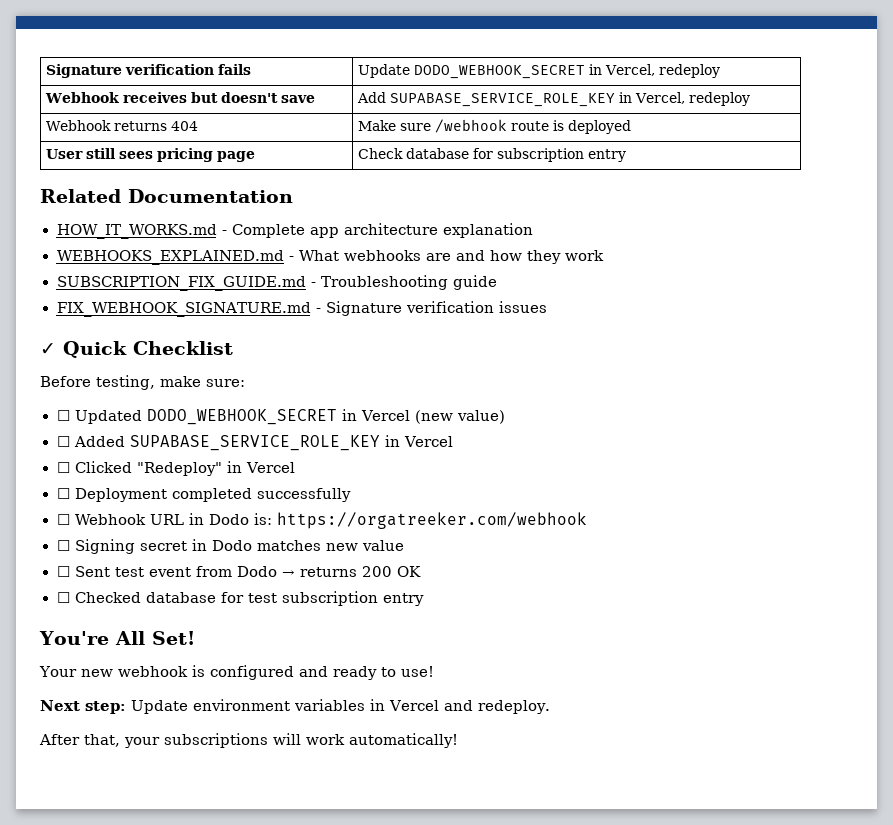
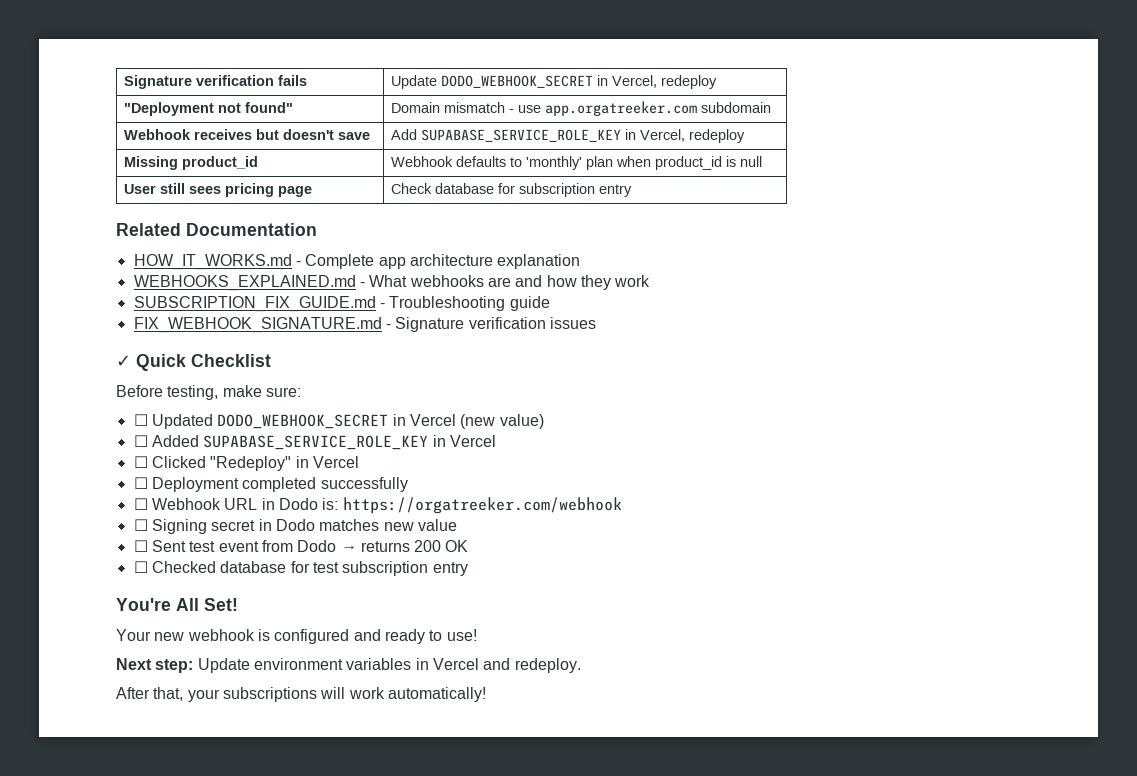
(721, 71) none -> [124,102,294,116] [391,101,772,116] // "Deployment not found" | Domain mismatch - use app.orgatreeker.com subdomain
[46,120,199,131] [358,119,632,134] Webhook returns 404 | Make sure /webhook route is deployed -> [124,156,259,170] [391,156,763,170] Missing product_id | Webhook defaults to 'monthly' plan when product_id is null

